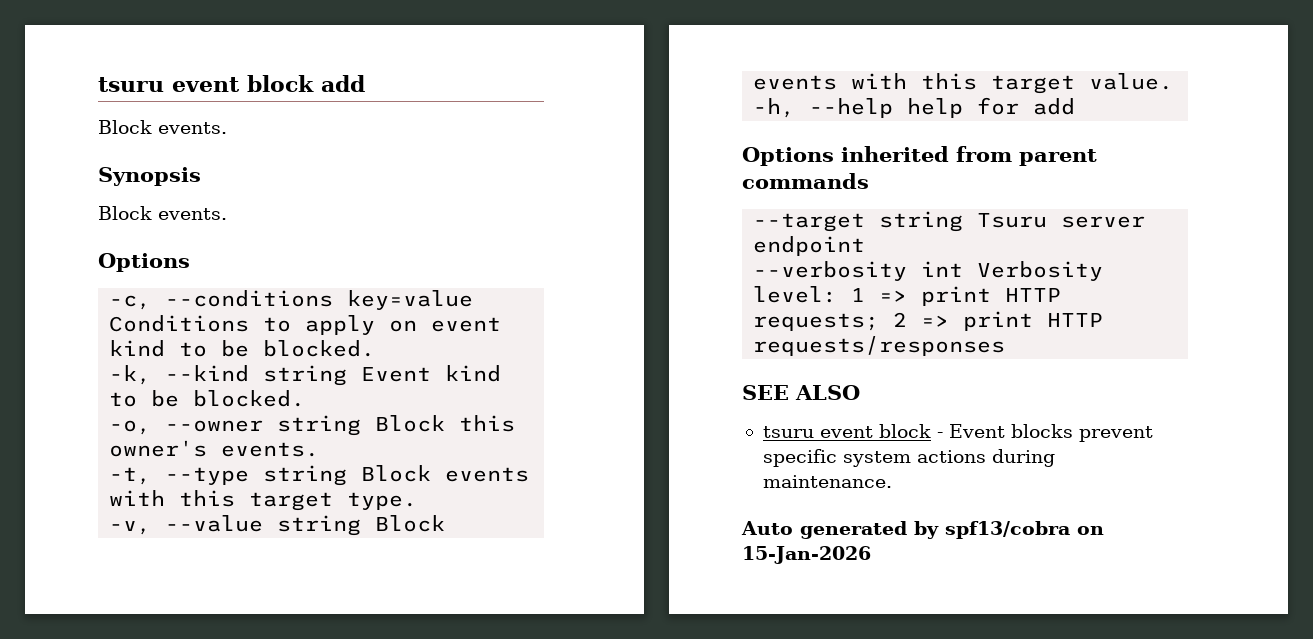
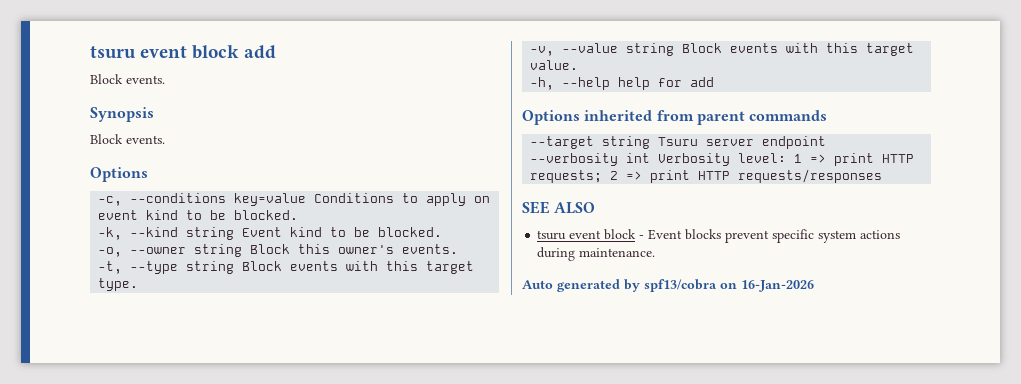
[742,546,871,564] 15-Jan-2026 -> [741,280,814,292] 16-Jan-2026

